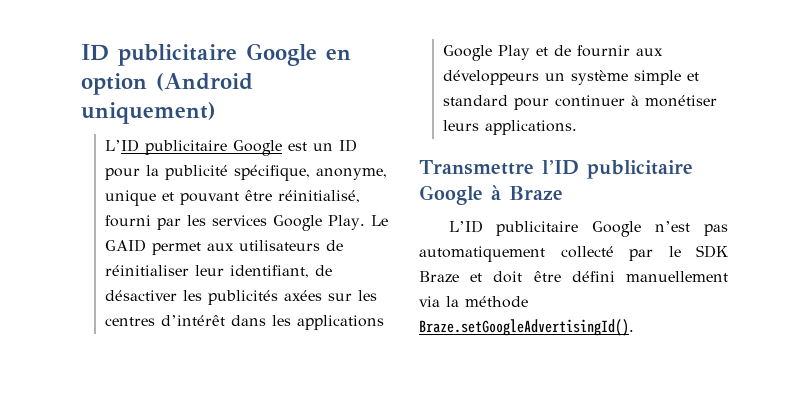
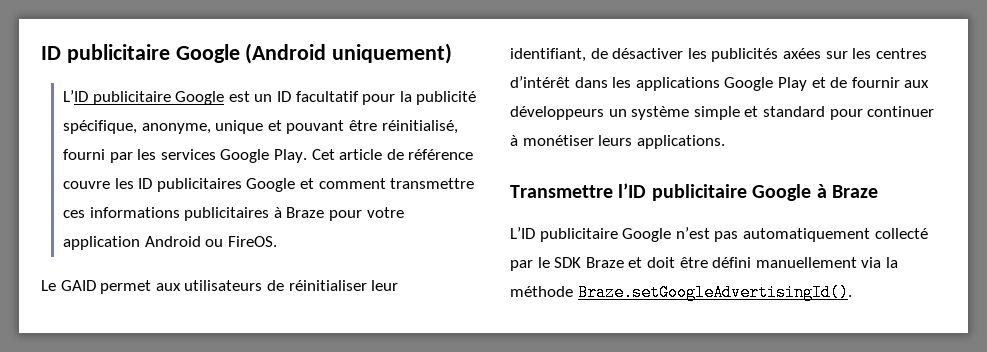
[326,49,351,60] [81,73,147,95] en option -> (240, 53) none
(357, 145) none -> [295,91,359,102] facultatif
(365, 222) none -> [311,149,474,160] [63,178,475,192] [63,207,404,221] [63,236,277,250] Cet article de référence couvre les ID publicitaires Google et comment transmettre ces informations publicitaires à Braze pour votre application Android ou FireOS. //

